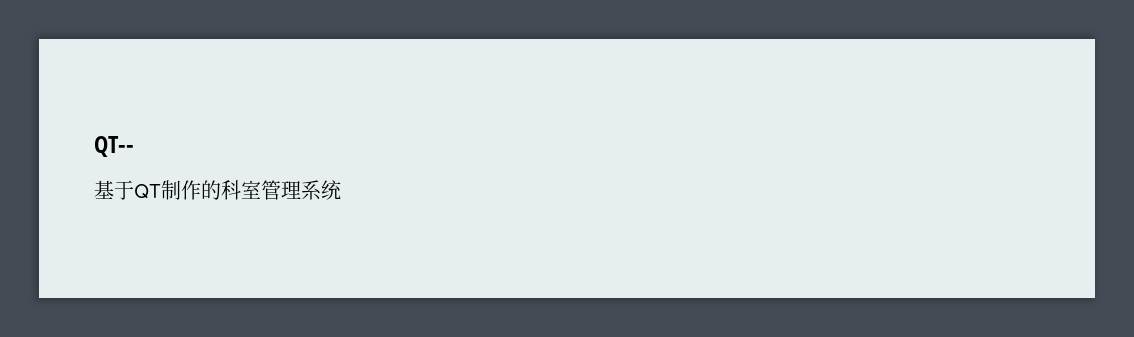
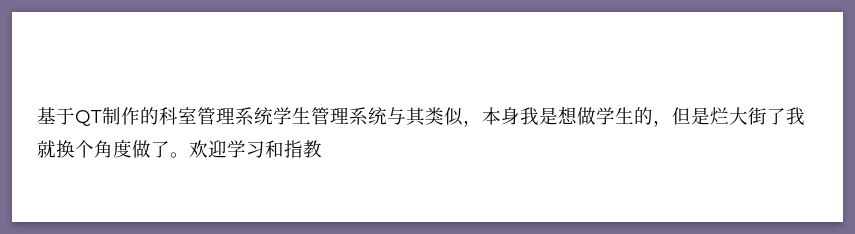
[94,136,134,157] QT-- // -> (37, 115) none
(341, 190) none -> [273,106,805,127] [37,140,322,158] 学生管理系统与其类似，本身我是想做学生的，但是烂大街了我就换个角度做了。欢迎学习和指教

